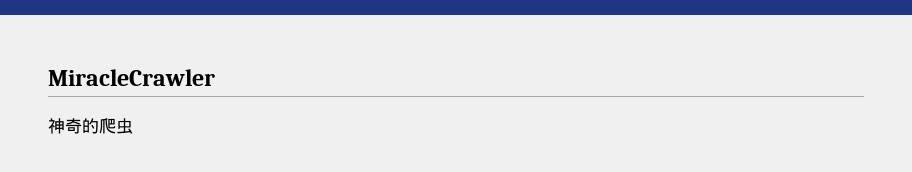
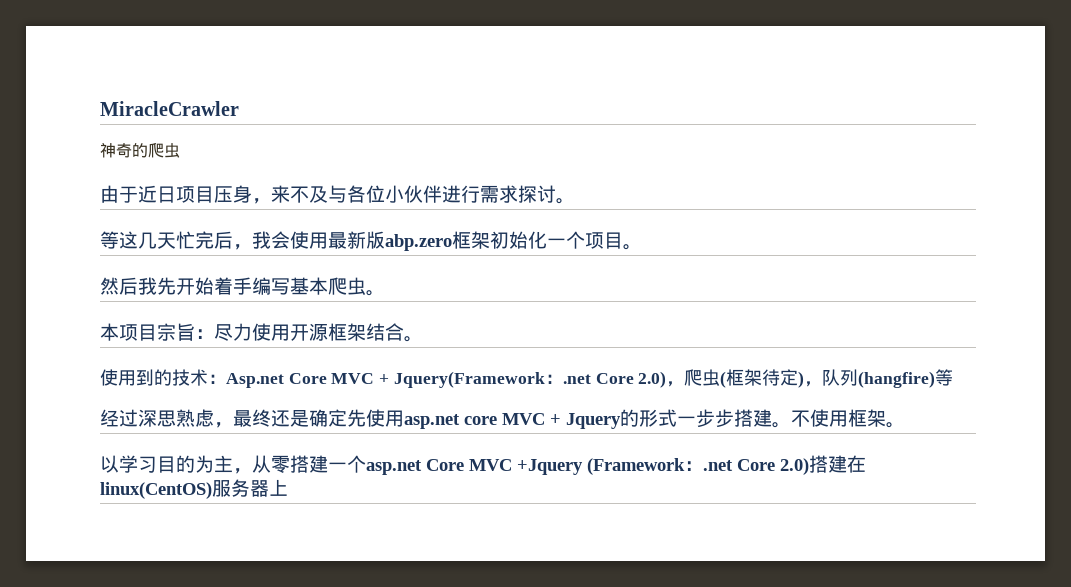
(133, 126) none -> [100,185,575,204] [100,231,642,251] [100,277,385,296] [100,323,423,342] [100,369,954,388] [100,409,905,429] [100,455,866,475] [100,479,288,499] // 由于近日项目压身，来不及与各位小伙伴进行需求探讨。 // 等这几天忙完后，我会使用最新版abp.zero框架初始化一个项目。 // 然后我先开始着手编写基本爬虫。 // 本项目宗旨：尽力使用开源框架结合。 // 使用到的技术：Asp.net Core MVC + Jquery(Framework：.net Core 2.0)，爬虫(框架待定)，队列(hangfire)等 // 经过深思熟虑，最终还是确定先使用asp.net core MVC + Jquery的形式一步步搭建。不使用框架。 // 以学习目的为主，从零搭建一个asp.net Core MVC +Jquery (Framework：.net Core 2.0)搭建在linux(CentOS)服务器上

